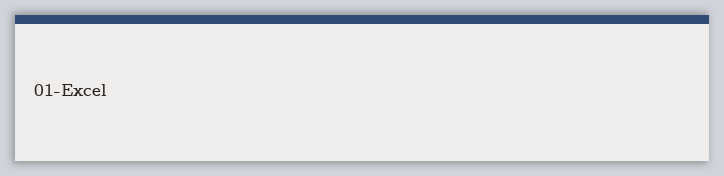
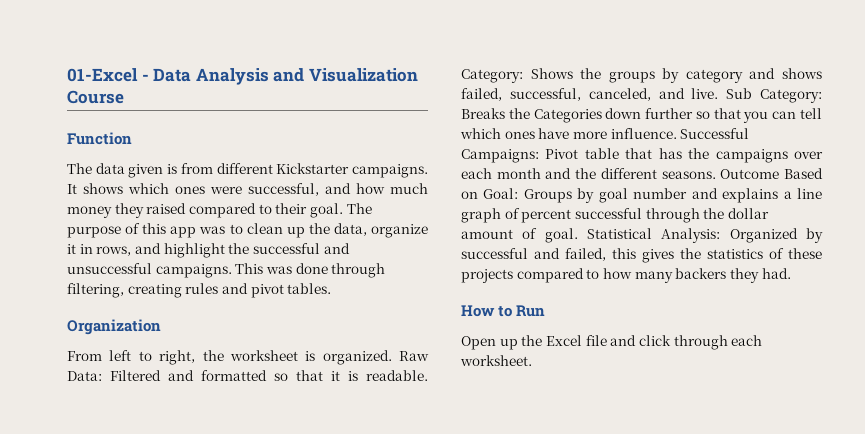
(107, 90) none -> [141,68,418,85] [67,90,124,104] [67,132,132,145] [67,163,429,178] [67,183,428,196] [67,203,372,218] [67,223,428,238] [67,243,350,258] [67,263,386,278] [67,283,332,298] [67,319,161,335] [67,350,429,365] [67,370,428,381] [461,68,822,83] [461,88,822,103] [461,108,822,123] [460,128,750,139] [461,148,823,163] [461,168,823,179] [461,188,822,203] [461,208,769,223] [461,228,823,243] [461,248,822,263] [461,268,791,283] [461,305,546,317] [461,335,763,350] [460,355,532,366] - Data Analysis and Visualization Course // Function // The data given is from different Kickstarter campaigns. It shows which ones were successful, and how much money they raised compared to their goal. The purpose of this app was to clean up the data, organize it in rows, and highlight the successful and unsuccessful campaigns. This was done through filtering, creating rules and pivot tables. // Organization // From left to right, the worksheet is organized. Raw Data: Filtered and formatted so that it is readable. Category: Shows the groups by category and shows failed, successful, canceled, and live. Sub Category: Breaks the Categories down further so that you can tell which ones have more influence. Successful Campaigns: Pivot table that has the campaigns over each month and the different seasons. Outcome Based on Goal: Groups by goal number and explains a line graph of percent successful through the dollar amount of goal. Statistical Analysis: Organized by successful and failed, this gives the statistics of these projects compared to how many backers they had. // How to Run // Open up the Excel file and click through each worksheet.

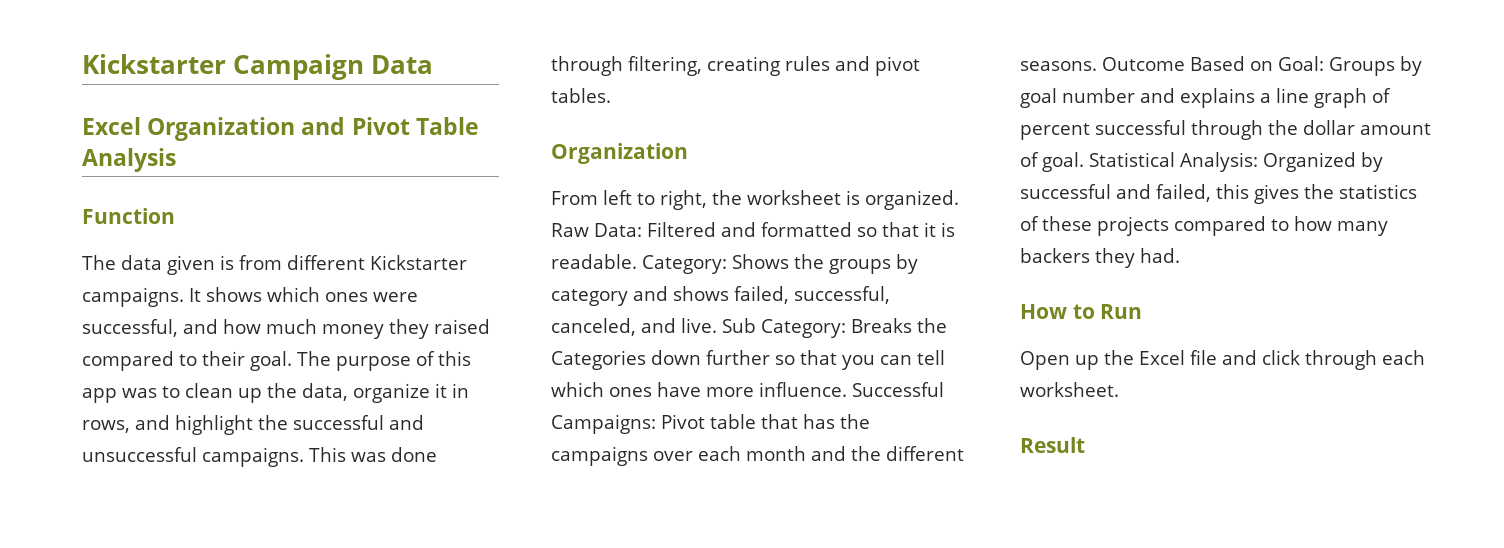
[67,68,149,82] 01-Excel - -> [82,54,365,80] Kickstarter Campaign
[195,68,418,85] [67,90,124,104] Analysis and Visualization Course -> [82,117,479,141] [82,148,176,172] // Excel Organization and Pivot Table Analysis
(532, 360) none -> [1020,437,1085,453] // Result

